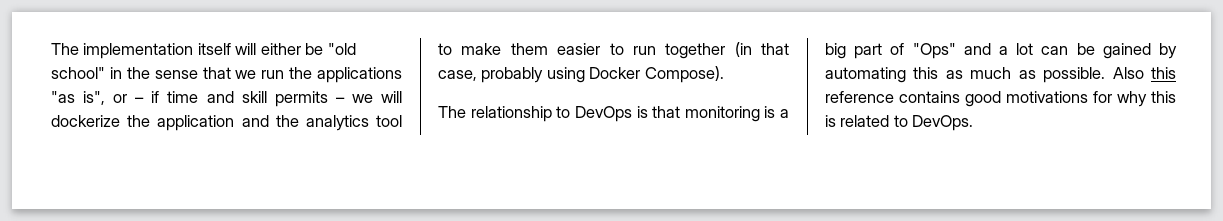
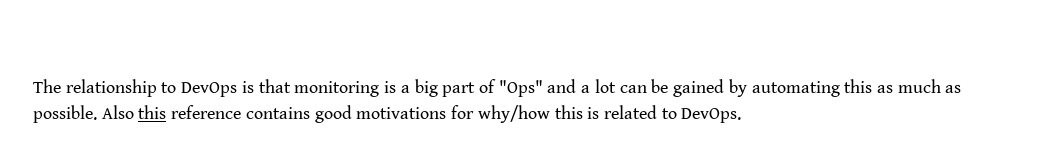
[51,43,356,59] [51,67,402,83] [51,91,402,107] [51,115,402,131] [438,42,789,59] [438,66,724,83] [438,106,466,118] The implementation itself will either be "old school" in the sense that we run the applications "as is", or – if time and skill permits – we will dockerize the application and the analytics tool to make them easier to run together (in that case, probably using Docker Compose). // The -> [33,79,61,93] The
[1117,91,1147,107] why -> [477,105,550,123] why/how

